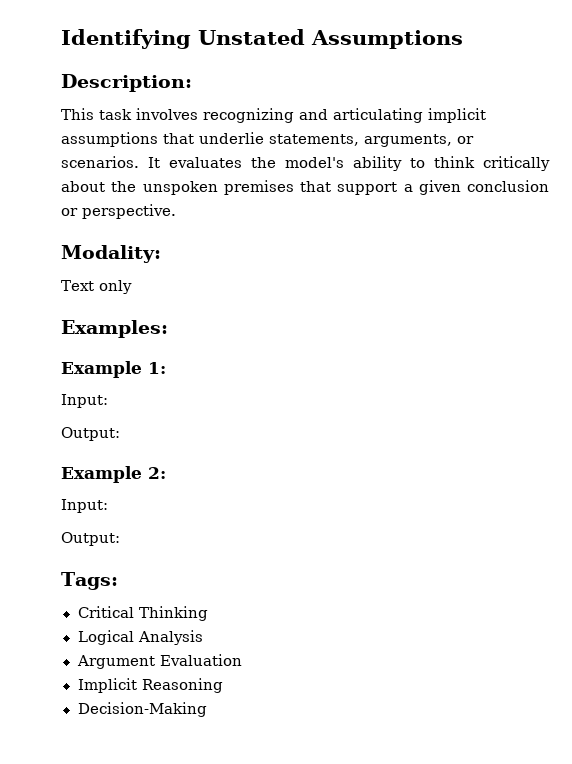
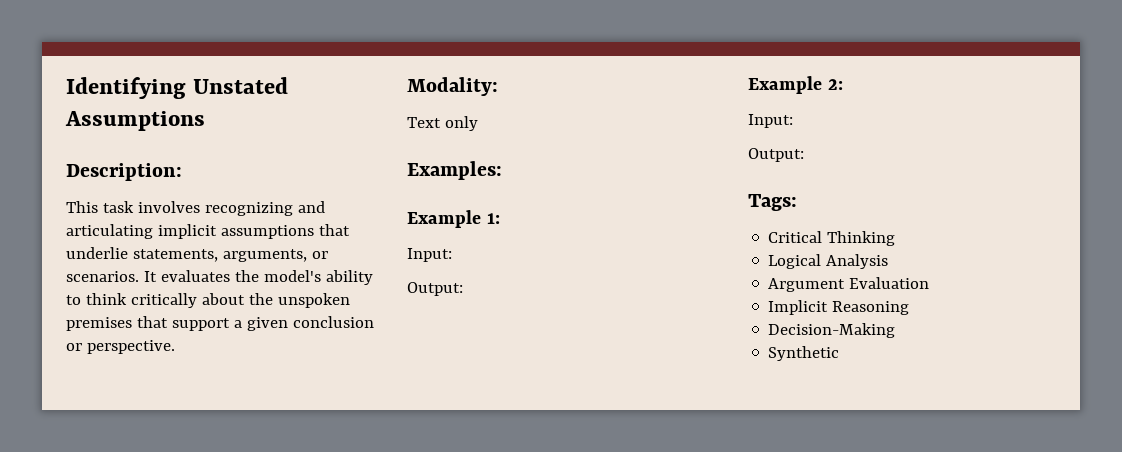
(207, 709) none -> [768,346,840,361] // Synthetic

